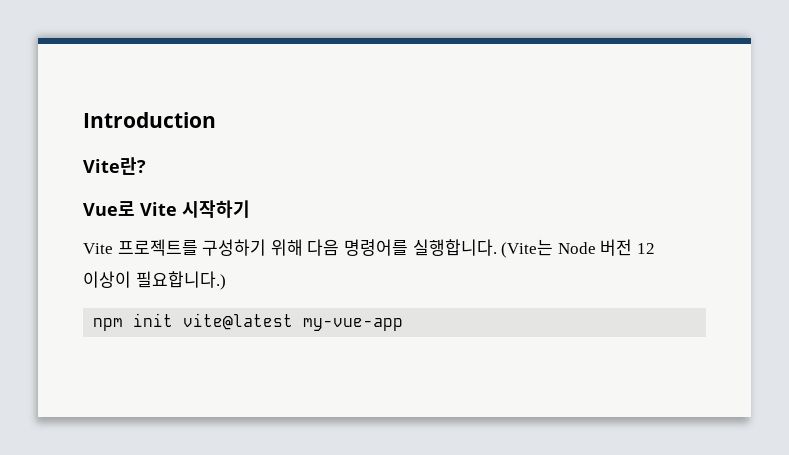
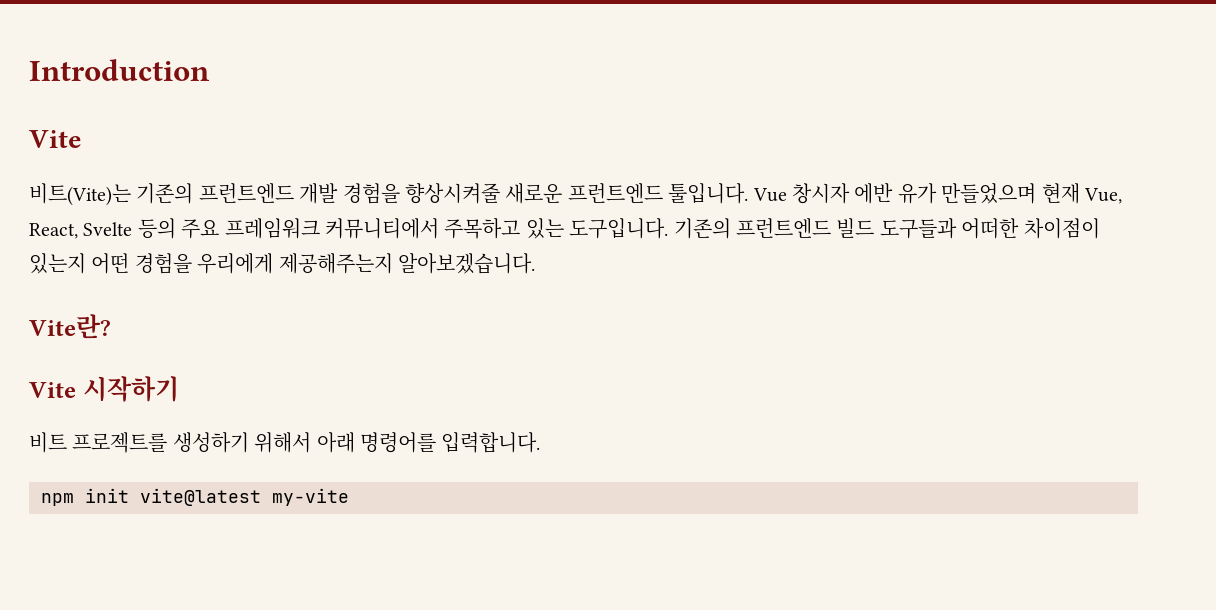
(216, 120) none -> [29,130,82,148] [29,183,1122,206] [29,218,1100,239] [29,253,535,274] // Vite // 비트(Vite)는 기존의 프런트엔드 개발 경험을 향상시켜줄 새로운 프런트엔드 툴입니다. Vue 창시자 에반 유가 만들었으며 현재 Vue, React, Svelte 등의 주요 프레임워크 커뮤니티에서 주목하고 있는 도구입니다. 기존의 프런트엔드 빌드 도구들과 어떠한 차이점이 있는지 어떤 경험을 우리에게 제공해주는지 알아보겠습니다.
[83,201,135,216] Vue로 -> (111, 326) none
[83,239,655,258] [83,271,226,290] Vite 프로젝트를 구성하기 위해 다음 명령어를 실행합니다. (Vite는 Node 버전 12 이상이 필요합니다.) -> [29,432,541,453] 비트 프로젝트를 생성하기 위해서 아래 명령어를 입력합니다.
[303,318,404,331] my-vue-app -> [272,488,349,506] my-vite

